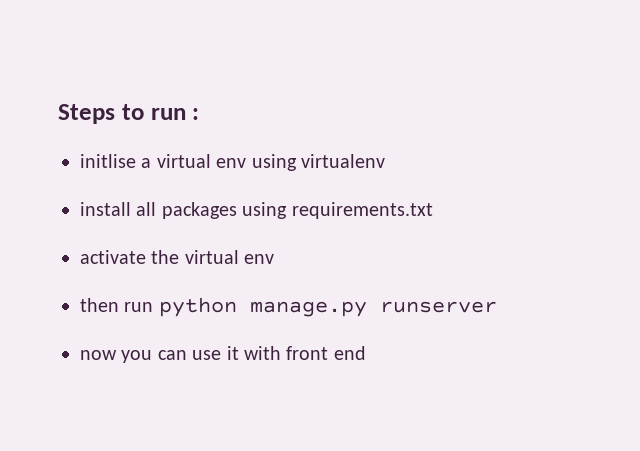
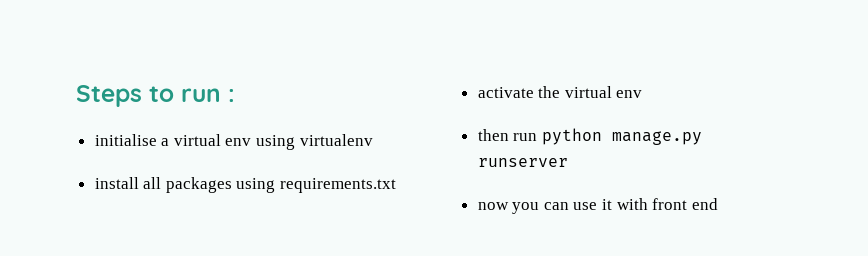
[80,154,136,168] initlise -> [94,134,157,146] initialise

